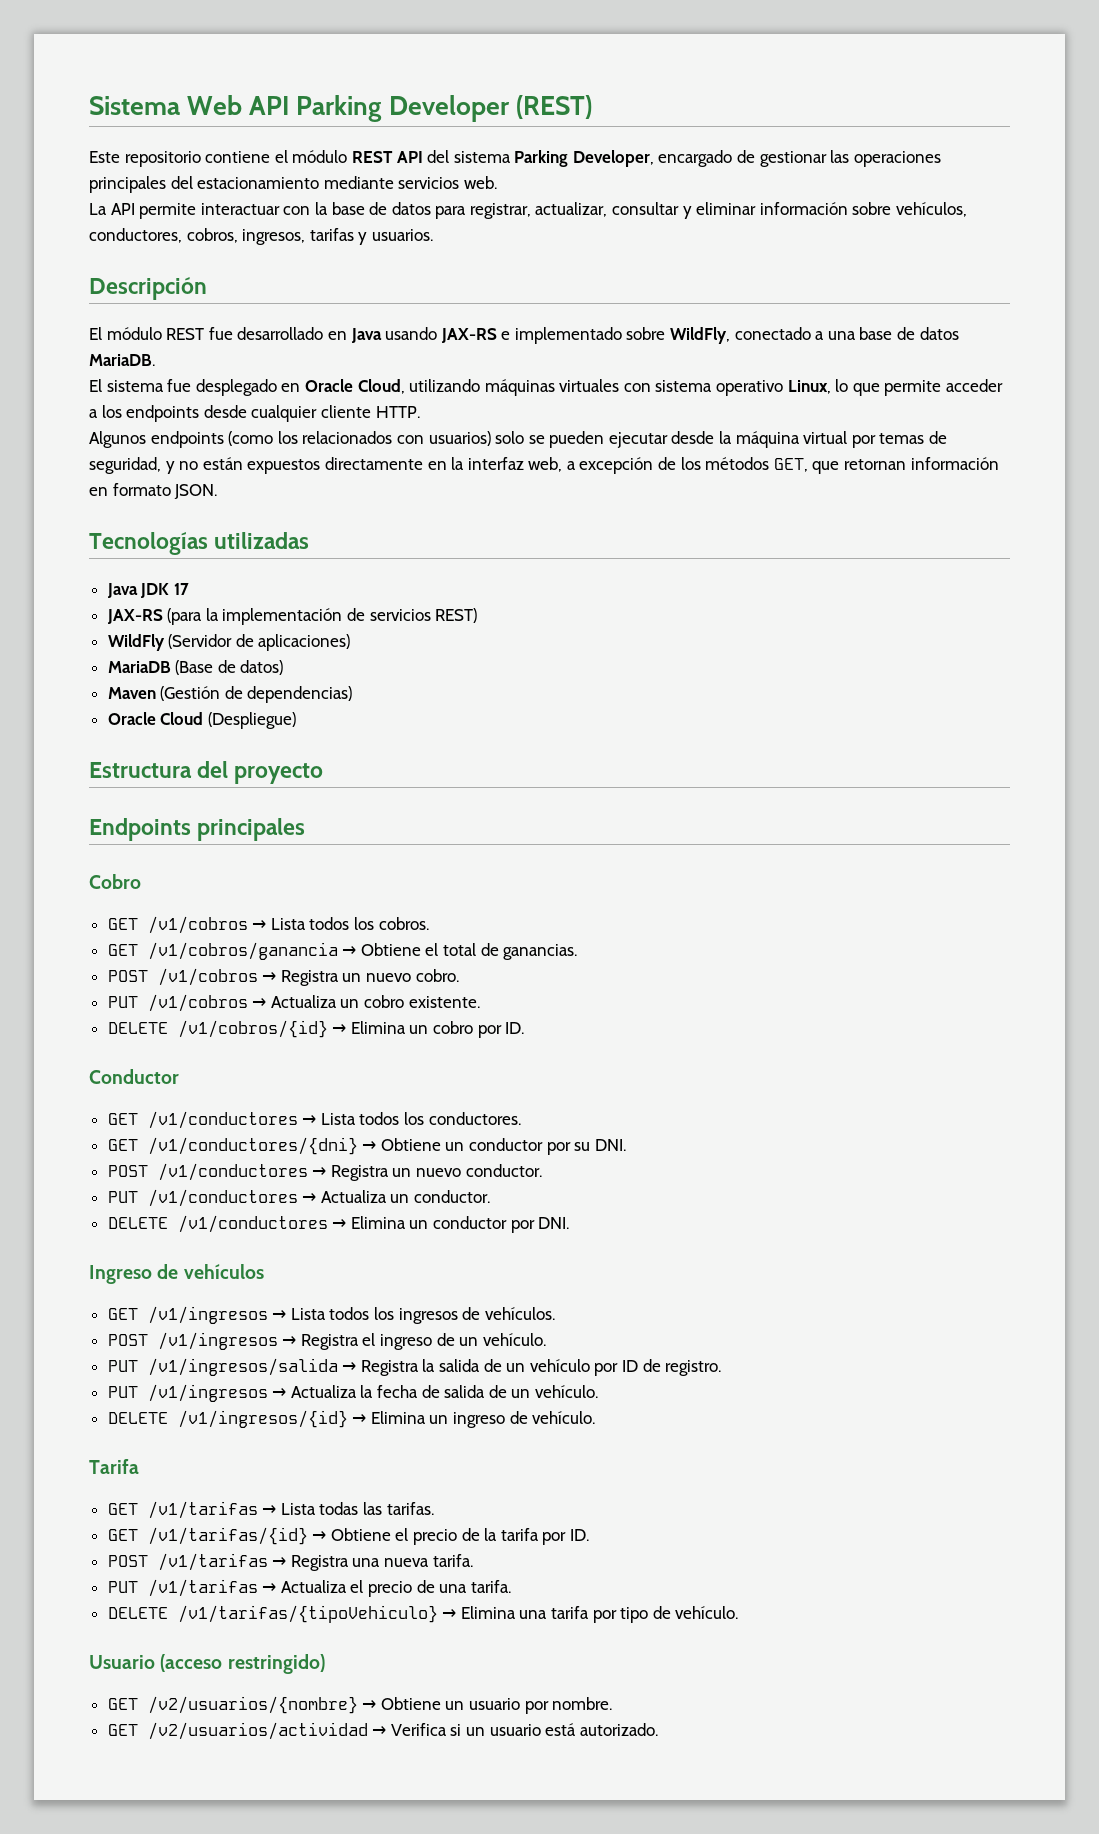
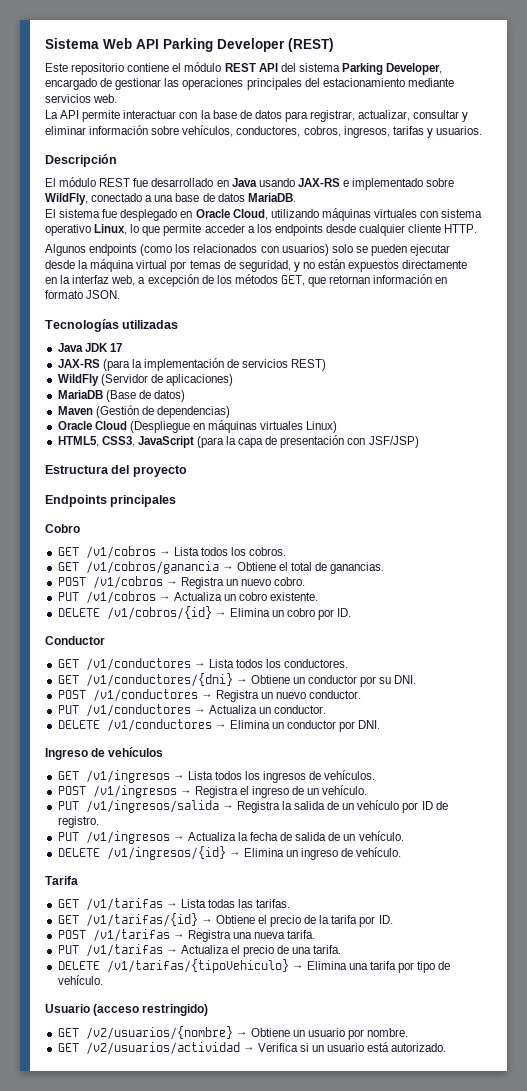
[207,712,296,729] (Despliegue) -> [129,420,338,433] [57,435,419,448] (Despliegue en máquinas virtuales Linux) // HTML5, CSS3, JavaScript (para la capa de presentación con JSF/JSP)

